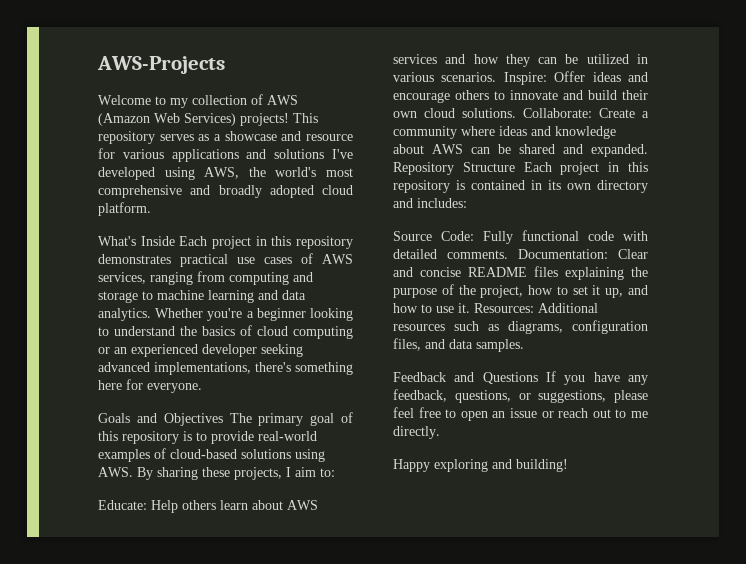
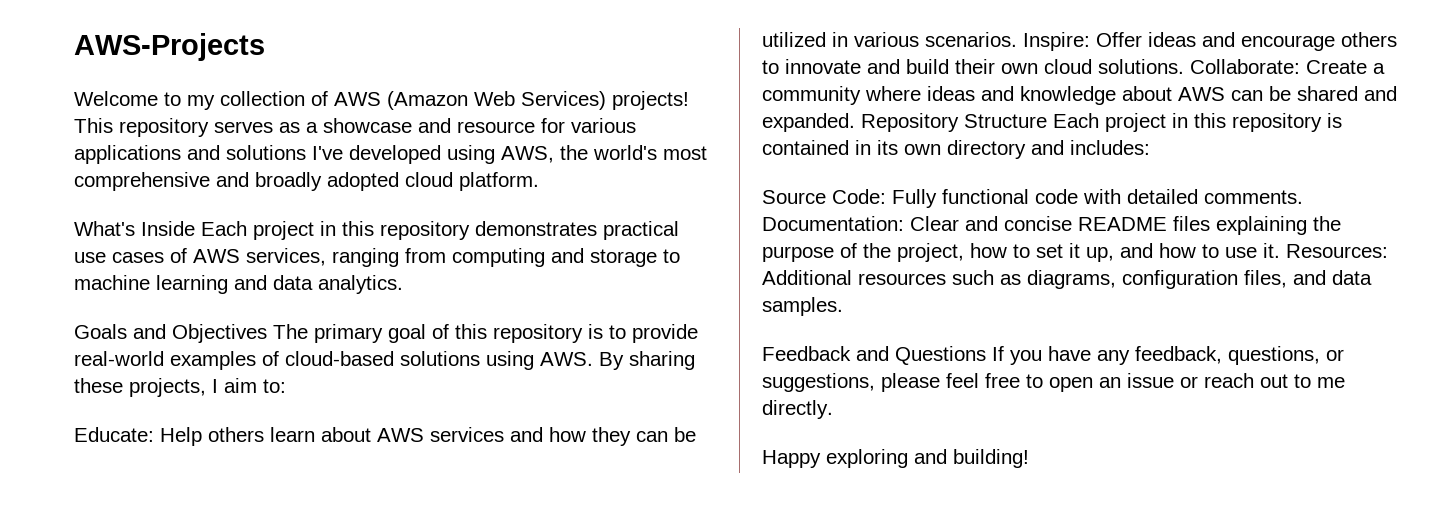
[155,308,353,321] [98,325,353,339] [98,344,303,357] [98,362,353,375] [98,379,202,393] Whether you're a beginner looking to understand the basics of cloud computing or an experienced developer seeking advanced implementations, there's something here for everyone. -> (403, 284) none

